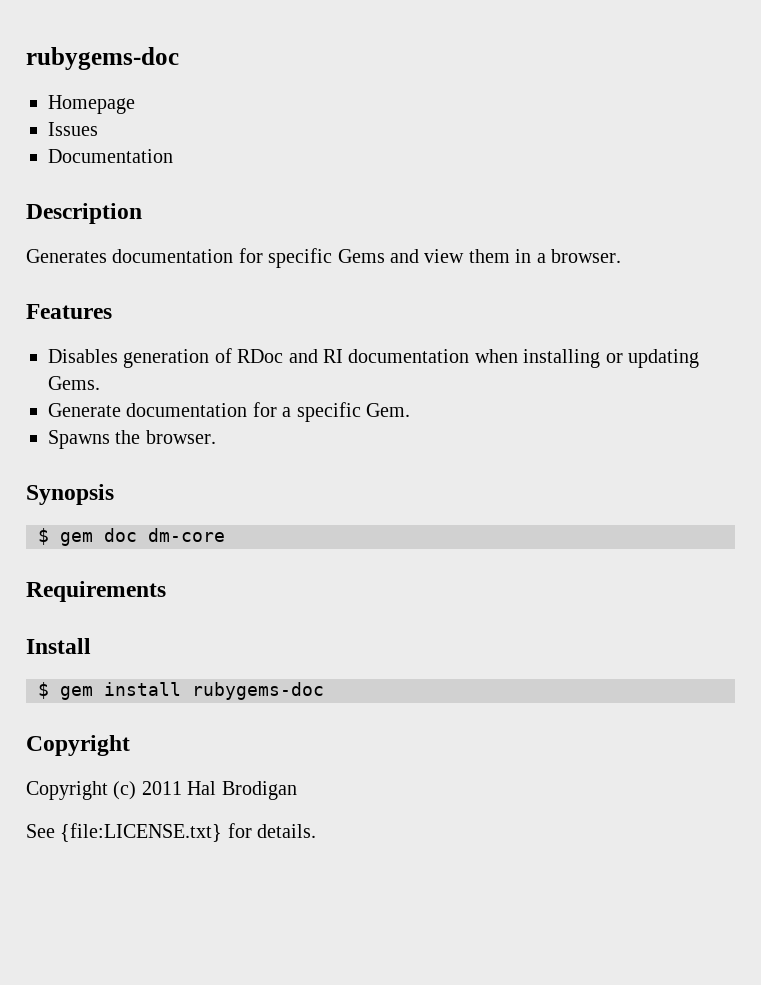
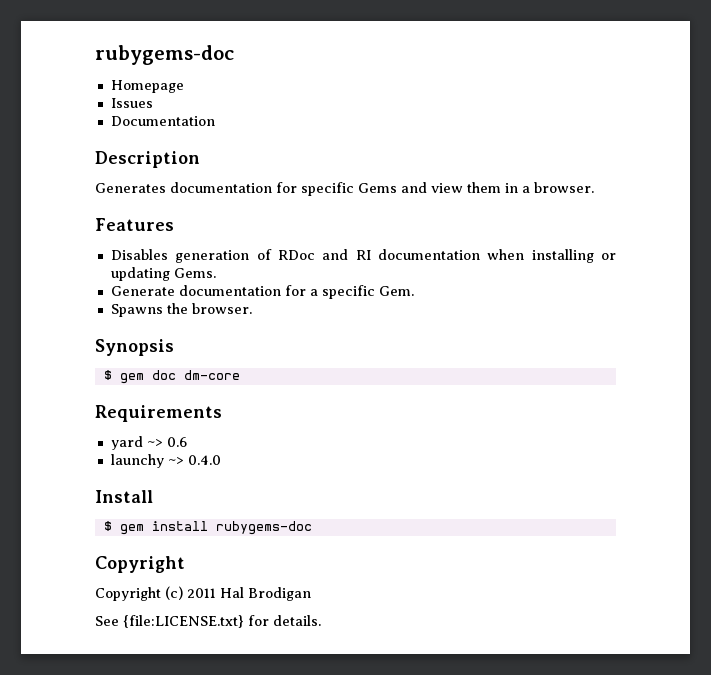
(166, 591) none -> [110,436,187,450] [110,454,221,468] // yard ~> 0.6 // launchy ~> 0.4.0

